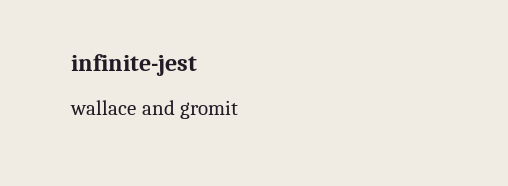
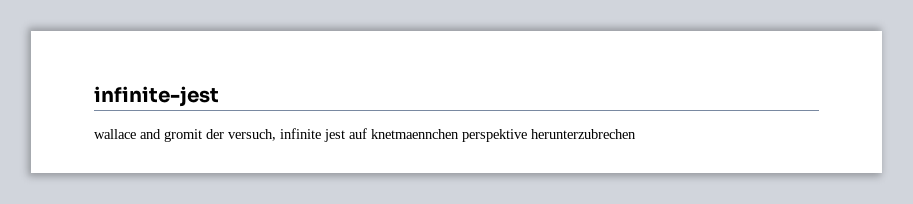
(239, 109) none -> [206,128,636,142] der versuch, infinite jest auf knetmaennchen perspektive herunterzubrechen

